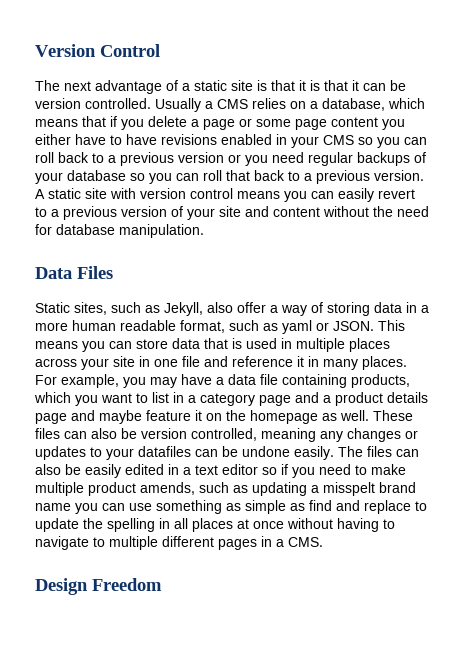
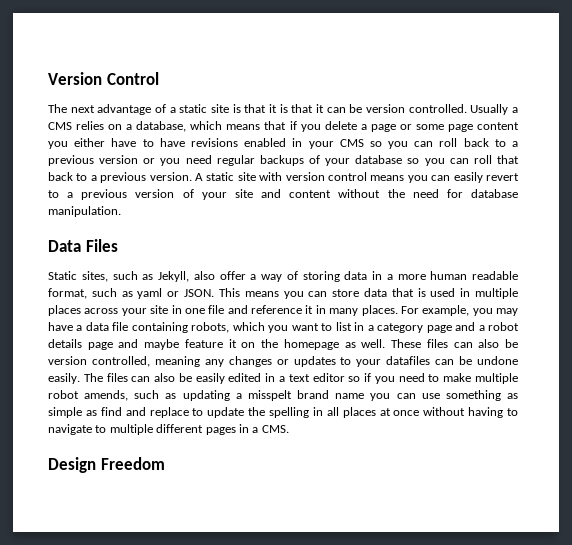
[351,374,410,388] products, -> [191,322,230,333] robots,
[335,392,383,406] product -> [488,322,520,331] robot
[88,482,136,496] product -> [48,390,79,399] robot

